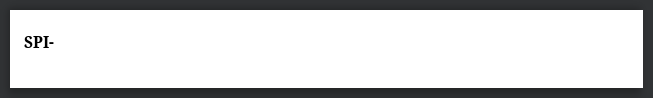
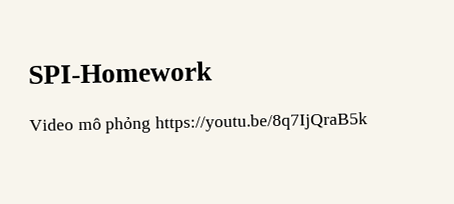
[24,36,54,48] SPI- -> [28,61,213,85] [29,112,369,134] SPI-Homework // Video mô phỏng https://youtu.be/8q7IjQraB5k

